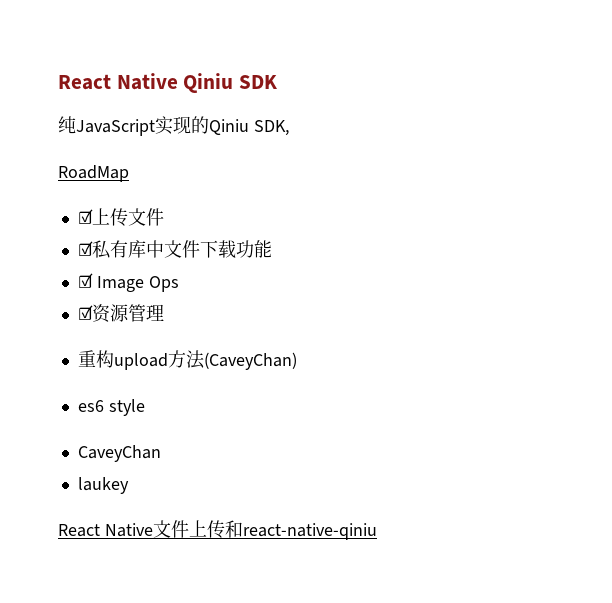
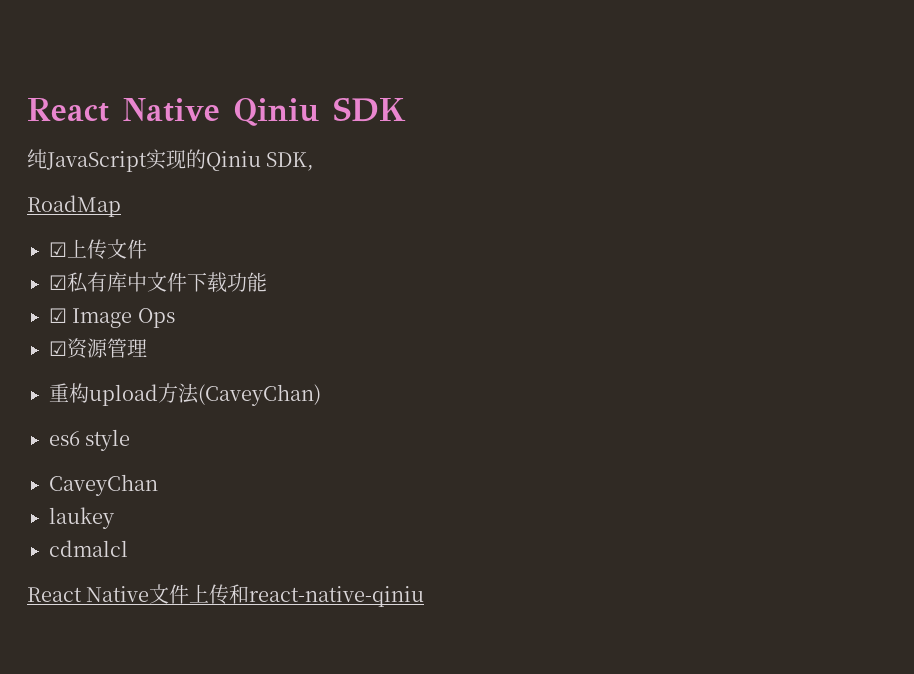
(129, 485) none -> [49,540,128,557] // cdmalcl

